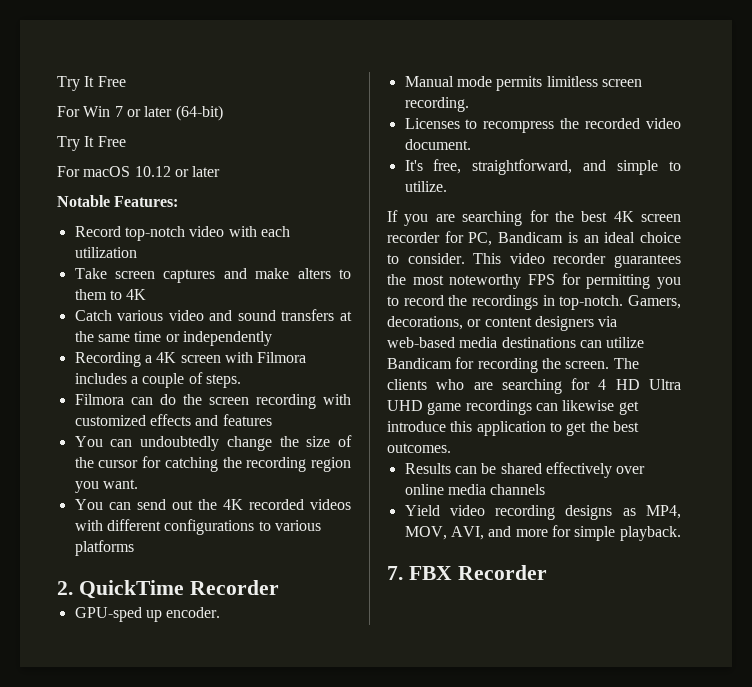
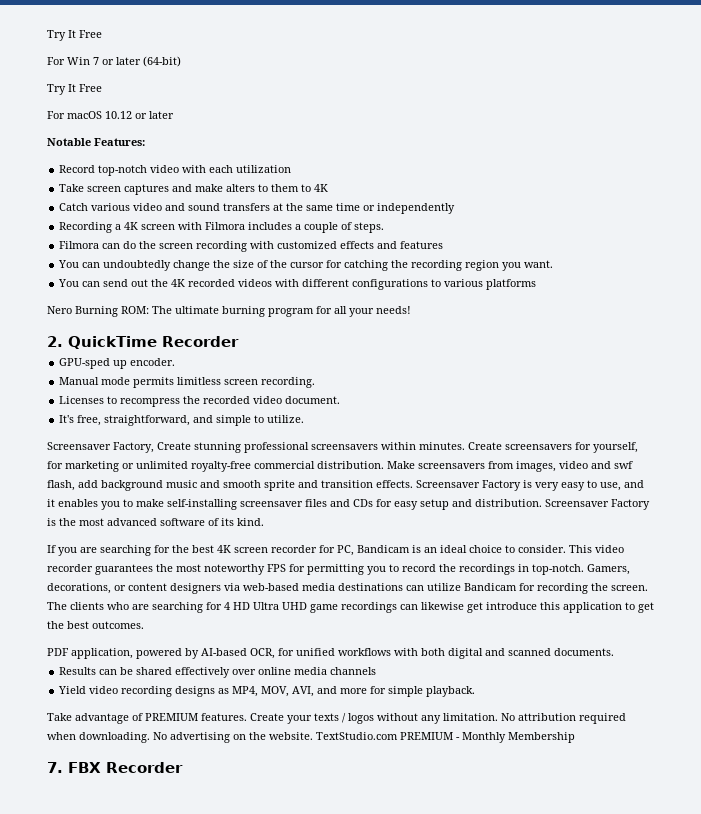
(134, 548) none -> [47,306,411,317] // Nero Burning ROM: The ultimate burning program for all your needs!
(447, 186) none -> [47,442,638,453] [47,461,633,472] [47,480,644,491] [47,499,650,510] [47,518,264,526] // Screensaver Factory, Create stunning professional screensavers within minutes. Create screensavers for yourself, for marketing or unlimited royalty-free commercial distribution. Make screensavers from images, video and swf flash, add background music and smooth sprite and transition effects. Screensaver Factory is very easy to use, and it enables you to make self-installing screensaver files and CDs for easy setup and distribution. Screensaver Factory is the most advanced software of its kind.
(451, 448) none -> [47,648,614,659] // PDF application, powered by AI-based OCR, for unified workflows with both digital and scanned documents.
(681, 533) none -> [47,713,626,724] [47,732,575,743] // Take advantage of PREMIUM features. Create your texts / logos without any limitation. No attribution required when downloading. No advertising on the website. TextStudio.com PREMIUM - Monthly Membership

